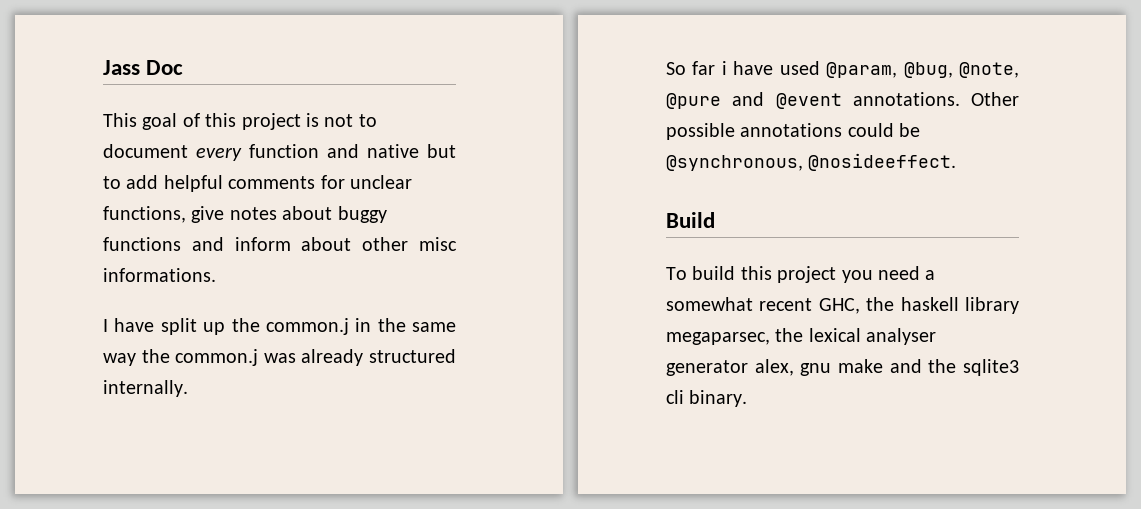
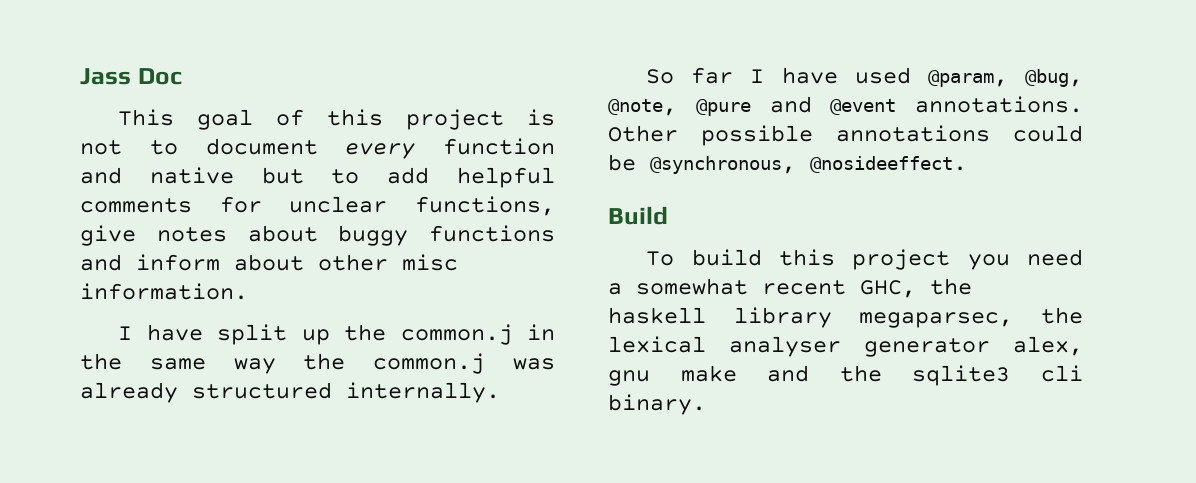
[103,268,216,282] informations. -> [80,283,248,300] information.
[721,61,727,75] i -> [750,69,765,83] I

